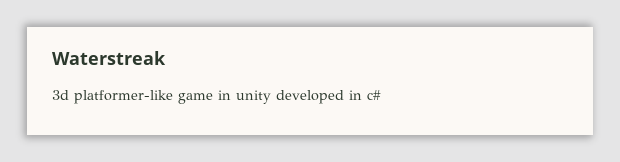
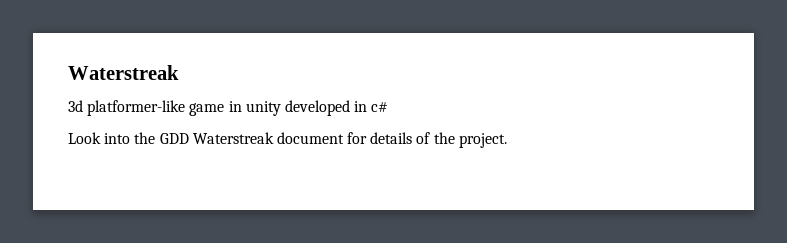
(381, 95) none -> [68,132,507,148] // Look into the GDD Waterstreak document for details of the project.

